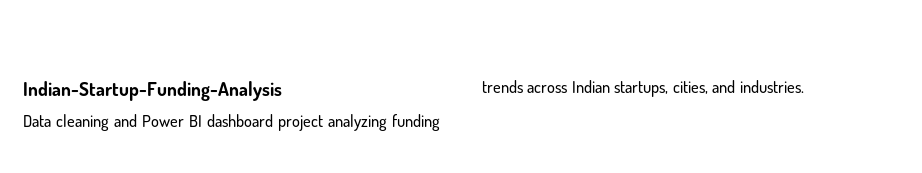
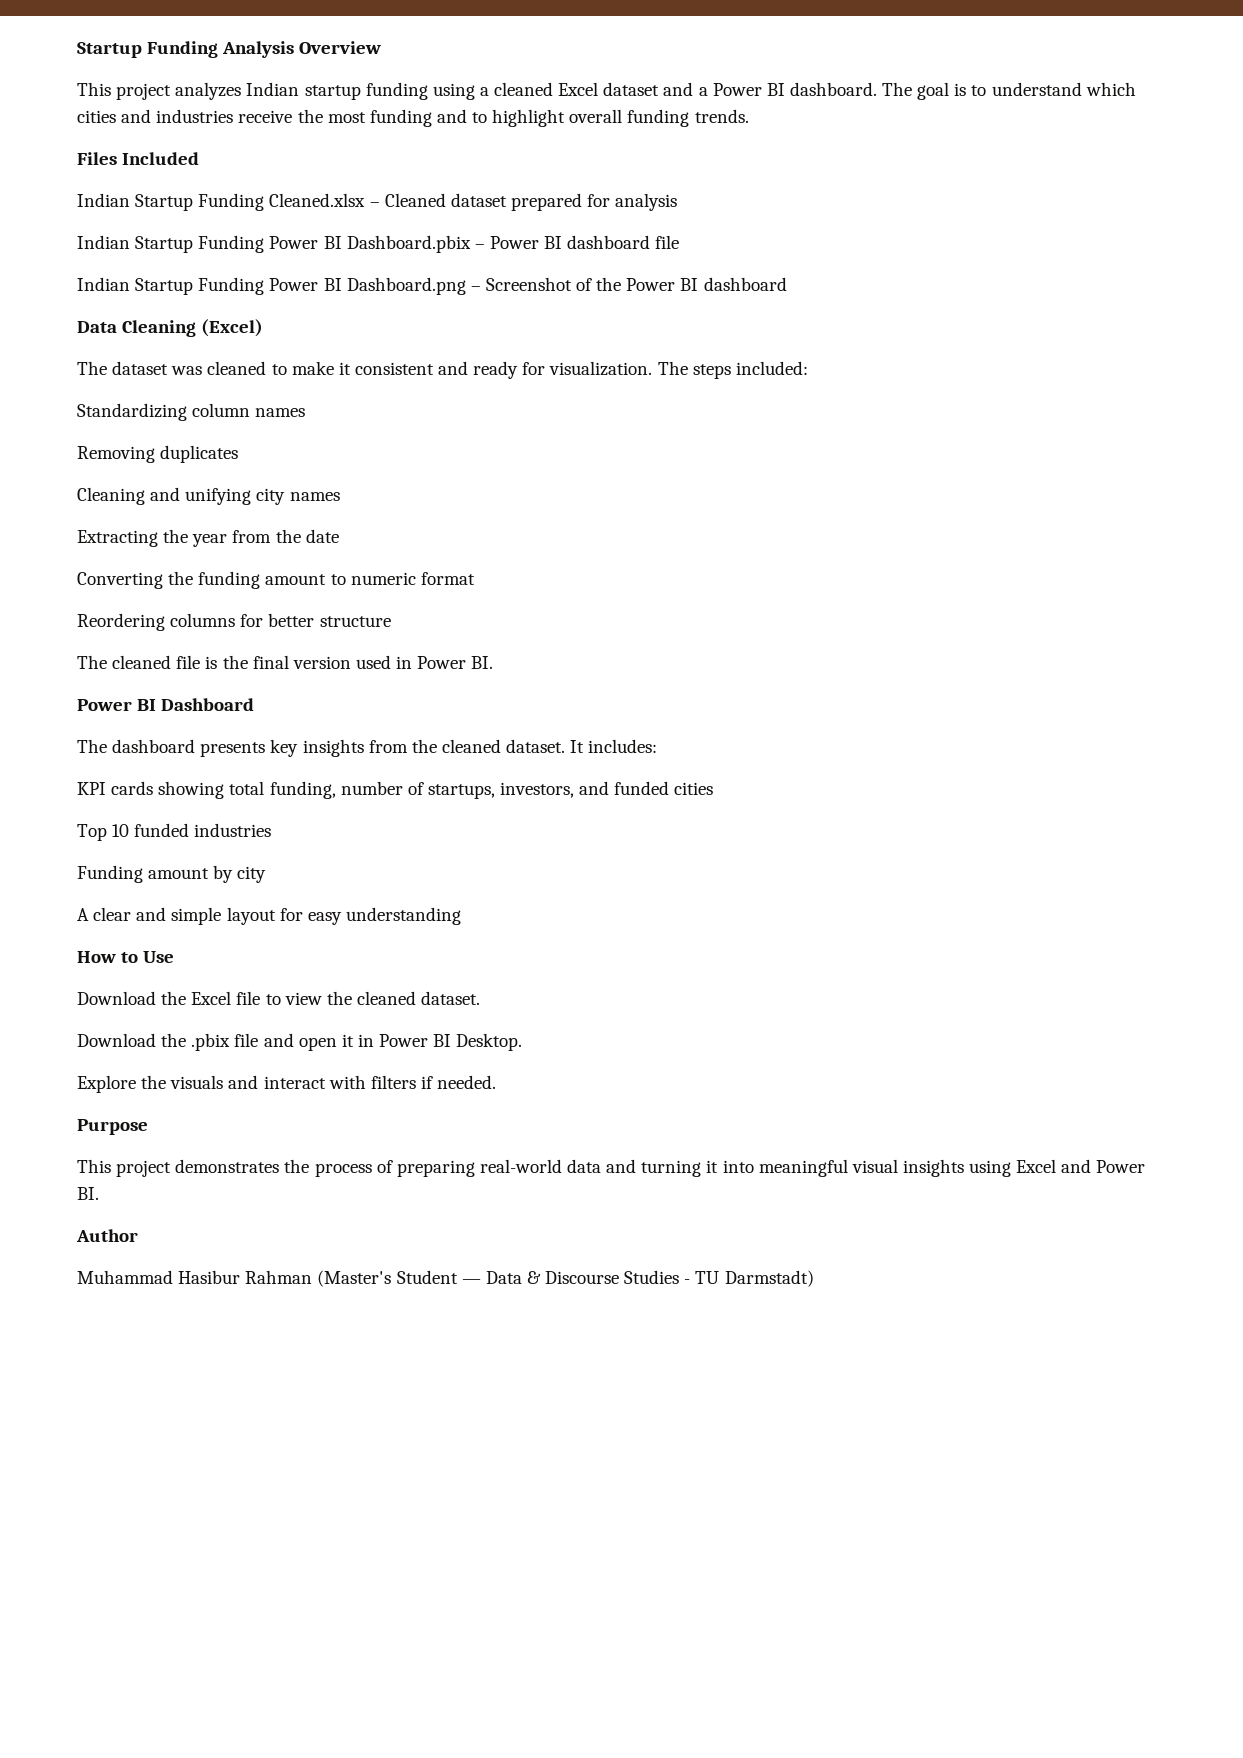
[23,81,282,101] [23,114,440,131] [482,80,804,97] Indian-Startup-Funding-Analysis // Data cleaning and Power BI dashboard project analyzing funding trends across Indian startups, cities, and industries. -> [77,41,382,58] [77,82,1136,100] [77,109,749,127] [77,152,200,165] [77,193,678,211] [77,235,680,253] [77,277,787,295] [77,319,264,337] [77,361,808,379] [77,403,306,421] [77,445,239,463] [77,487,340,505] [77,529,339,547] [77,571,475,589] [77,613,391,631] [77,655,494,669] [77,698,255,711] [77,739,658,757] [77,781,714,799] [77,823,272,841] [77,865,267,883] [77,907,461,925] [77,951,175,963] [77,991,481,1005] [77,1033,523,1051] [77,1075,497,1093] [77,1119,148,1135] [77,1159,1146,1177] [77,1187,99,1200] [76,1229,138,1242] [77,1270,814,1287] Startup Funding Analysis Overview // This project analyzes Indian startup funding using a cleaned Excel dataset and a Power BI dashboard. The goal is to understand which cities and industries receive the most funding and to highlight overall funding trends. // Files Included // Indian Startup Funding Cleaned.xlsx – Cleaned dataset prepared for analysis // Indian Startup Funding Power BI Dashboard.pbix – Power BI dashboard file // Indian Startup Funding Power BI Dashboard.png – Screenshot of the Power BI dashboard // Data Cleaning (Excel) // The dataset was cleaned to make it consistent and ready for visualization. The steps included: // Standardizing column names // Removing duplicates // Cleaning and unifying city names // Extracting the year from the date // Converting the funding amount to numeric format // Reordering columns for better structure // The cleaned file is the final version used in Power BI. // Power BI Dashboard // The dashboard presents key insights from the cleaned dataset. It includes: // KPI cards showing total funding, number of startups, investors, and funded cities // Top 10 funded industries // Funding amount by city // A clear and simple layout for easy understanding // How to Use // Download the Excel file to view the cleaned dataset. // Download the .pbix file and open it in Power BI Desktop. // Explore the visuals and interact with filters if needed. // Purpose // This project demonstrates the process of preparing real-world data and turning it into meaningful visual insights using Excel and Power BI. // Author // Muhammad Hasibur Rahman (Master's Student — Data & Discourse Studies - TU Darmstadt)

